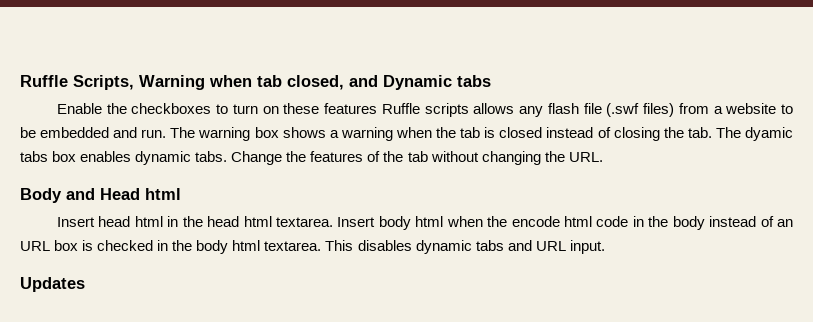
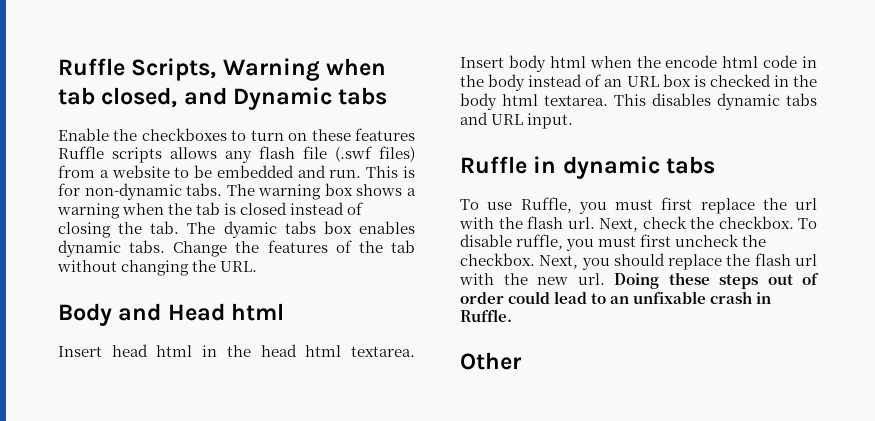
(167, 133) none -> [366,166,415,178] [58,183,223,200] This is for non-dynamic tabs.
[20,277,85,292] Updates -> [460,156,716,179] [460,197,817,214] [459,216,817,232] [460,234,767,251] [460,253,817,270] [459,272,819,289] [460,291,772,304] [460,309,512,322] [460,352,522,370] Ruffle in dynamic tabs // To use Ruffle, you must first replace the url with the flash url. Next, check the checkbox. To disable ruffle, you must first uncheck the checkbox. Next, you should replace the flash url with the new url. Doing these steps out of order could lead to an unfixable crash in Ruffle. // Other

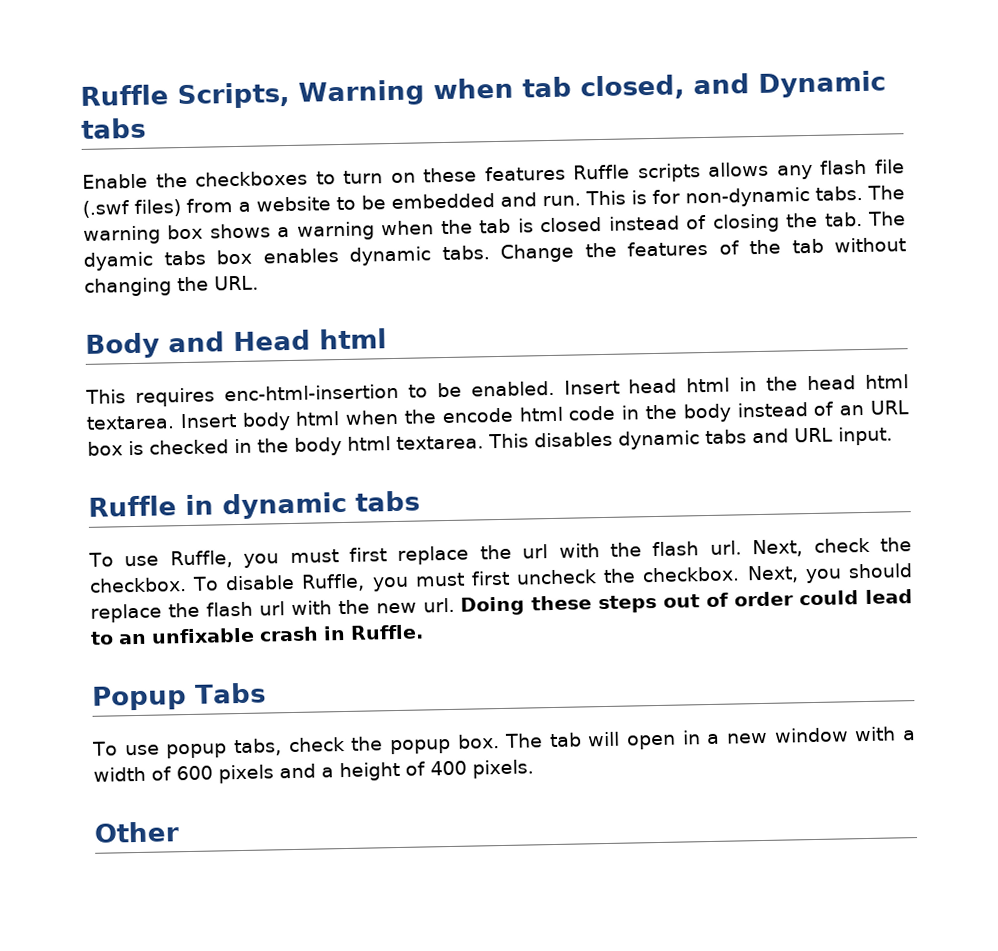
(285, 312) none -> [85,380,555,407] This requires enc-html-insertion to be enabled.
[516,234,564,250] ruffle, -> [301,573,366,592] Ruffle,
(512, 315) none -> [91,682,266,711] [92,726,917,759] [93,759,534,784] // Popup Tabs // To use popup tabs, check the popup box. The tab will open in a new window with a width of 600 pixels and a height of 400 pixels.

